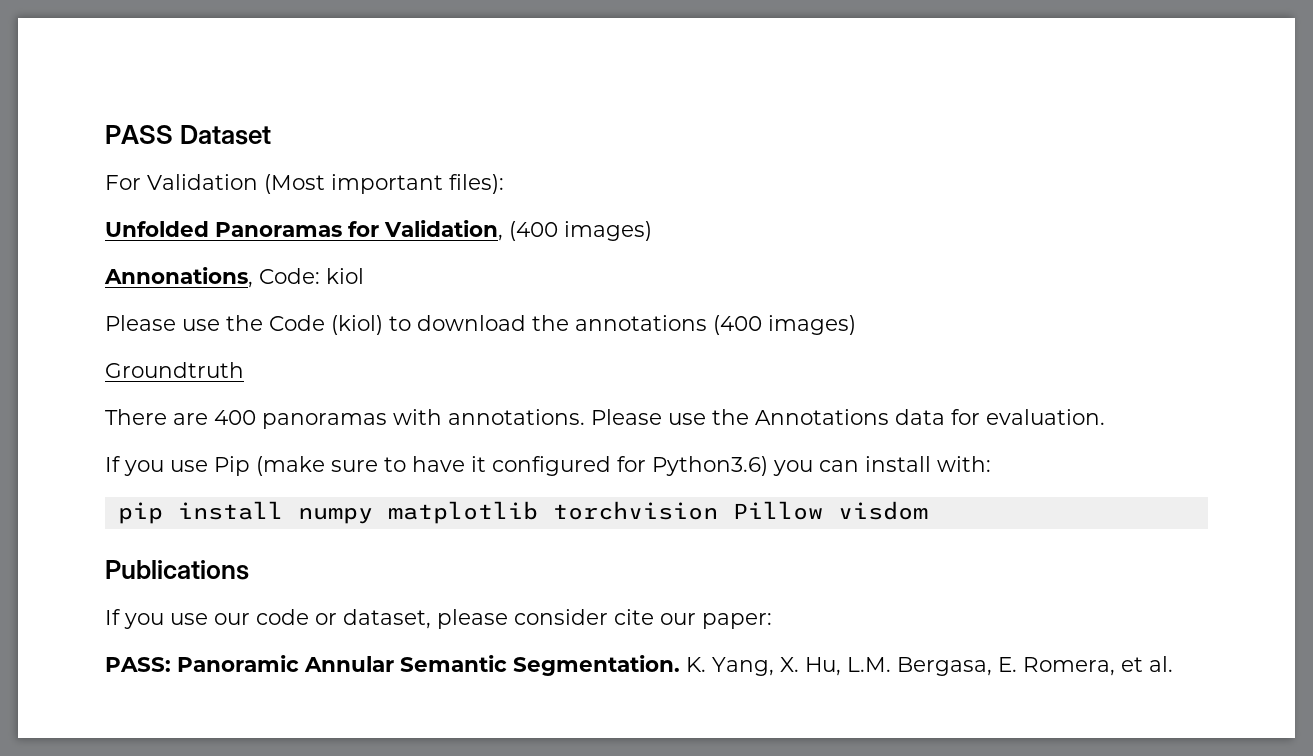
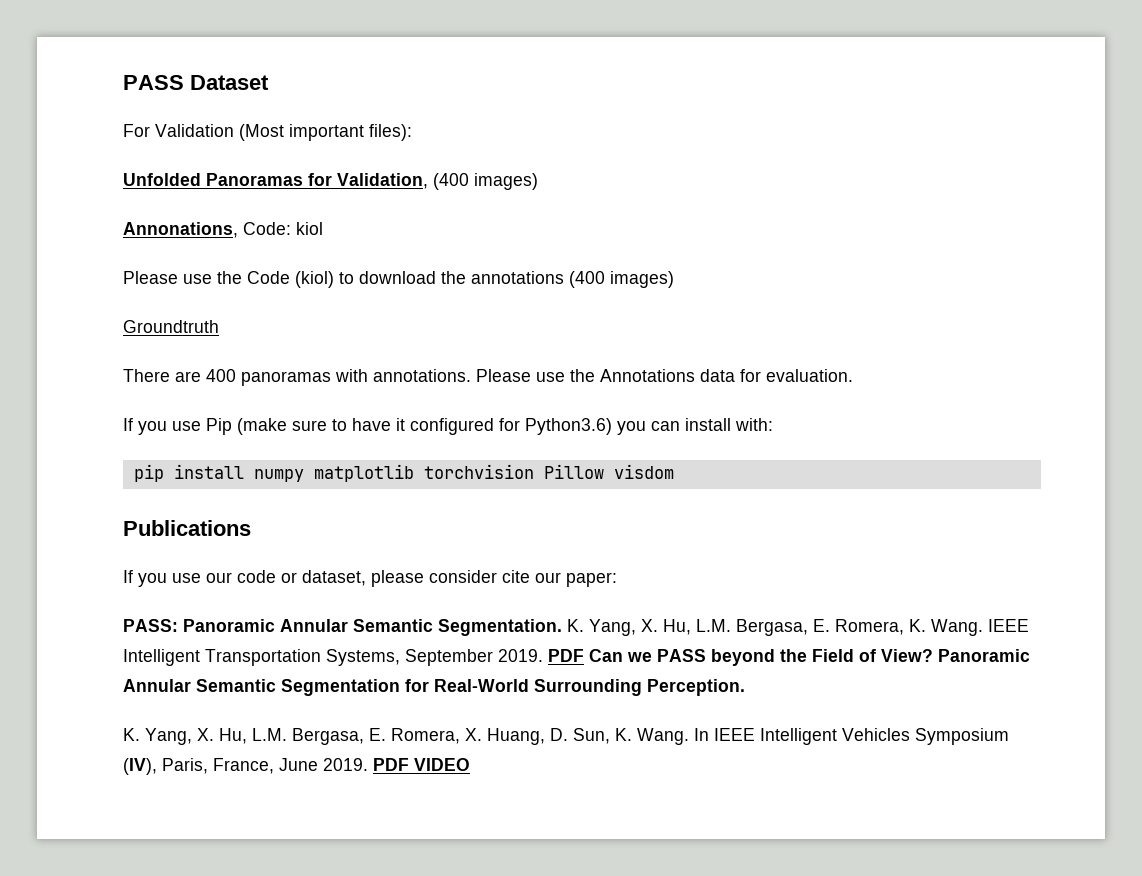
[1121,656,1173,672] et al. -> [909,619,1029,636] [123,649,1030,666] [123,679,745,696] [123,728,1009,745] [123,758,470,775] K. Wang. IEEE Intelligent Transportation Systems, September 2019. PDF Can we PASS beyond the Field of View? Panoramic Annular Semantic Segmentation for Real-World Surrounding Perception. // K. Yang, X. Hu, L.M. Bergasa, E. Romera, X. Huang, D. Sun, K. Wang. In IEEE Intelligent Vehicles Symposium (IV), Paris, France, June 2019. PDF VIDEO

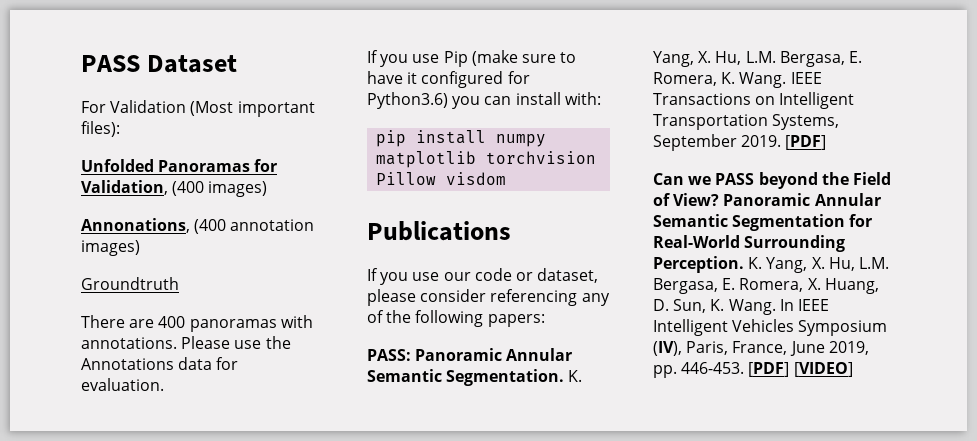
[243,222,323,235] [123,271,605,288] Code: kiol // Please use the Code (kiol) to download the annotations (400 -> [194,219,315,234] (400 annotation
[502,570,617,587] cite our paper: -> [490,289,610,306] [367,310,545,327] referencing any of the following papers:
(1029, 625) none -> [653,93,776,105] Transactions on
[548,649,584,662] PDF -> [785,135,827,150] [PDF] //
(745, 687) // -> (744, 264) none
[323,758,470,771] 2019. PDF VIDEO -> [828,341,869,355] [653,362,853,378] 2019, pp. 446-453. [PDF] [VIDEO]

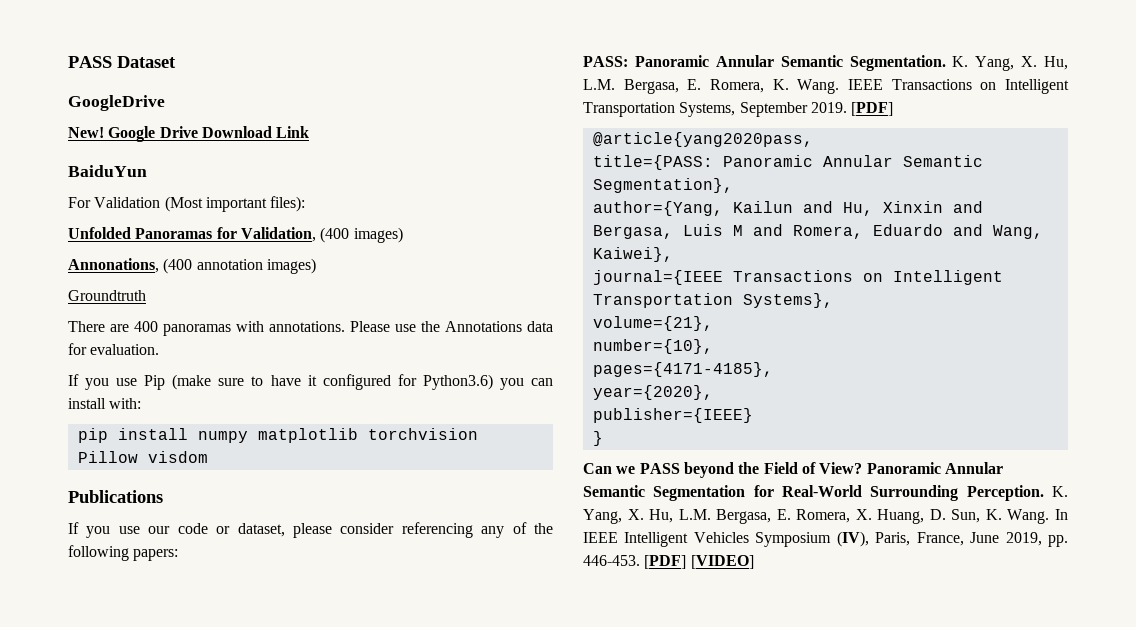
(238, 64) none -> [68,95,165,111] [68,126,310,142] [68,165,147,177] // GoogleDrive // New! Google Drive Download Link // BaiduYun
(827, 142) none -> [592,132,813,147] [592,155,983,170] [592,178,733,193] [592,201,983,216] [592,224,1043,239] [592,247,673,262] [592,270,1003,285] [592,293,833,308] [592,316,713,331] [592,339,713,354] [592,362,773,377] [592,385,713,400] [592,408,753,423] [592,431,603,446] // @article{yang2020pass, // title={PASS: Panoramic Annular Semantic Segmentation}, // author={Yang, Kailun and Hu, Xinxin and Bergasa, Luis M and Romera, Eduardo and Wang, Kaiwei}, // journal={IEEE Transactions on Intelligent Transportation Systems}, // volume={21}, // number={10}, // pages={4171-4185}, // year={2020}, // publisher={IEEE} // }

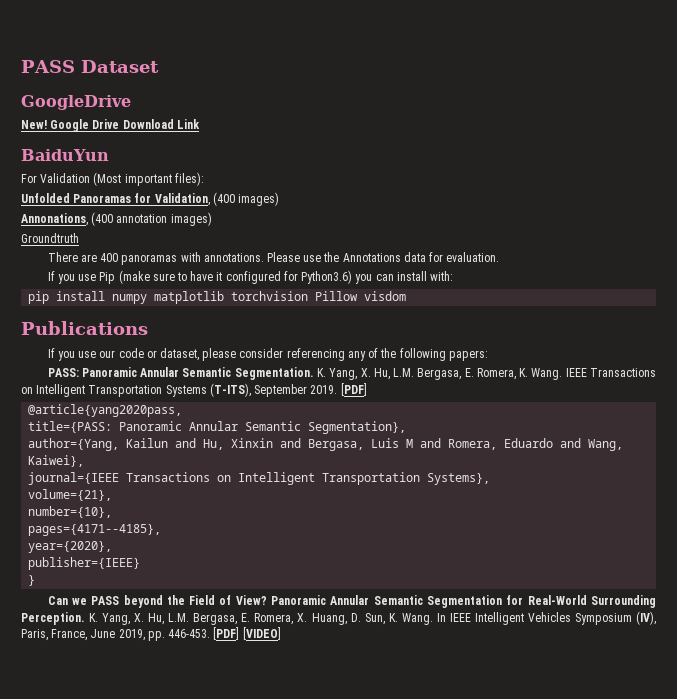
[679,102,736,117] Systems, -> [165,383,251,397] Systems (T-ITS),
[592,362,773,377] pages={4171-4185}, -> [28,524,162,536] pages={4171--4185},

